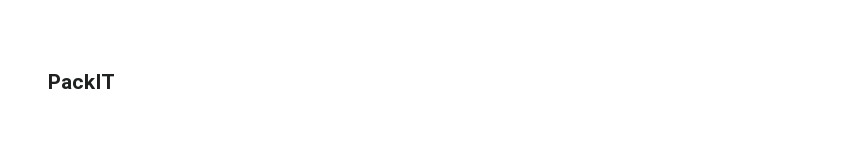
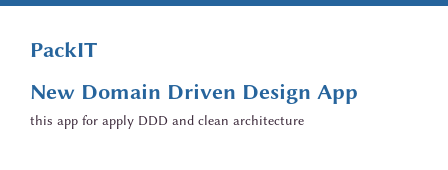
(115, 81) none -> [30,83,358,104] [30,115,304,129] // New Domain Driven Design App // this app for apply DDD and clean architecture

